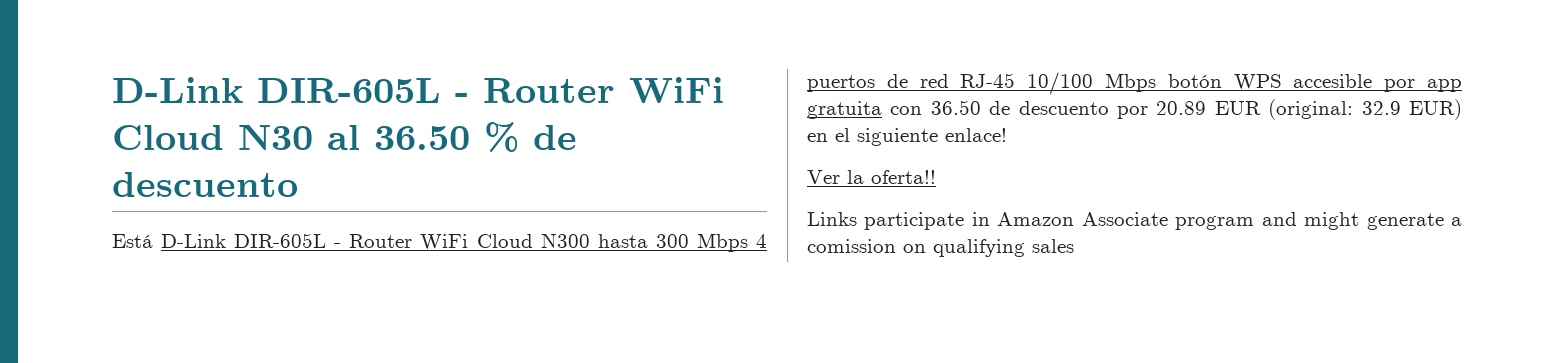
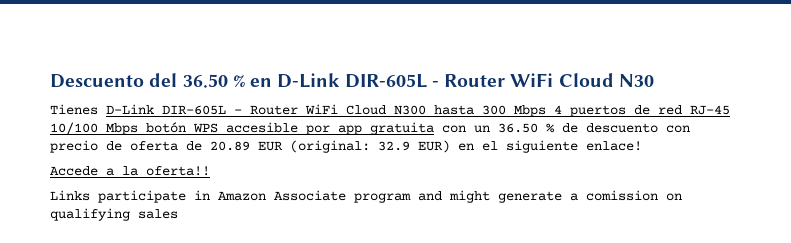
(112, 90) none -> [50,73,273,88] Descuento del 36.50 % en
[327,122,577,152] [112,172,298,197] [112,234,153,248] al 36.50 % de descuento // Está -> [50,104,98,115] // Tienes
[930,100,1148,119] 36.50 de descuento por -> [474,123,690,133] [50,140,202,153] un 36.50 % de descuento con precio de oferta de
[807,170,840,184] Ver -> [50,166,114,176] Accede a

